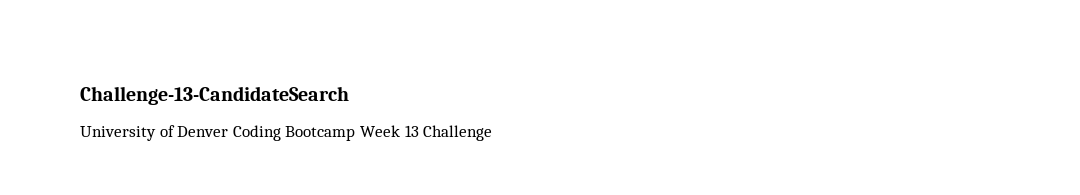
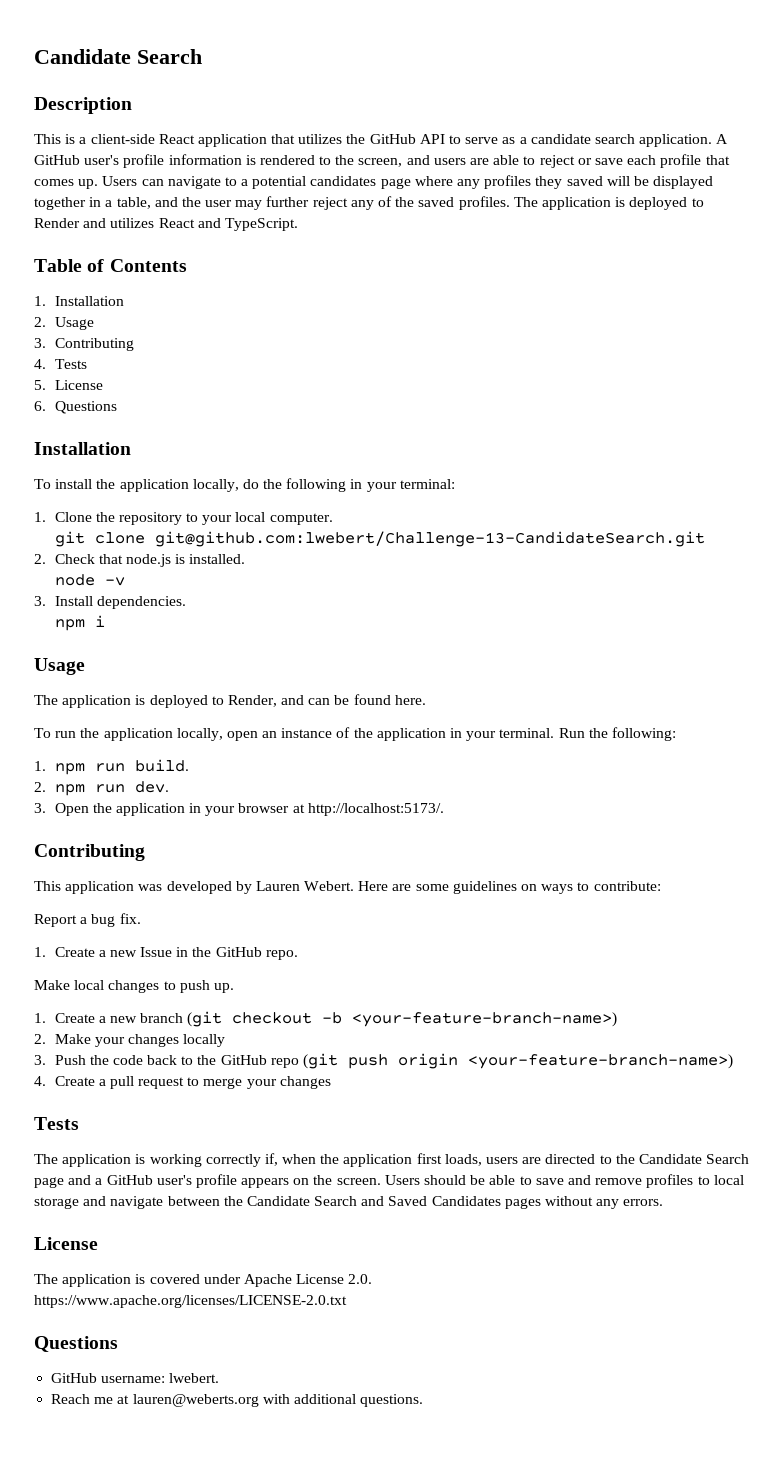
[80,86,349,105] [80,125,493,141] Challenge-13-CandidateSearch // University of Denver Coding Bootcamp Week 13 Challenge -> [34,49,202,64] [34,97,132,114] [34,134,729,147] [34,154,730,168] [34,175,714,189] [34,196,704,210] [34,218,298,231] [34,259,187,272] [34,296,124,306] [34,317,94,330] [34,338,134,351] [34,359,87,369] [34,380,103,390] [34,401,117,414] [34,442,131,455] [34,478,455,492] [34,512,333,525] [54,531,705,547] [34,554,246,567] [54,574,125,586] [34,596,186,609] [54,615,105,631] [34,658,85,675] [34,694,426,708] [34,727,676,741] [34,759,189,775] [34,781,169,796] [34,803,444,816] [34,844,145,861] [34,881,661,894] [34,913,141,927] [34,947,298,960] [34,980,234,993] [34,1011,618,1027] [34,1034,226,1047] [34,1053,734,1069] [34,1076,331,1089] [34,1117,79,1130] [34,1153,750,1167] [34,1174,744,1188] [34,1196,664,1209] [34,1237,98,1250] [34,1274,373,1287] [34,1295,347,1308] [34,1336,118,1352] [51,1373,220,1383] [51,1394,424,1407] Candidate Search // Description // This is a client-side React application that utilizes the GitHub API to serve as a candidate search application. A GitHub user's profile information is rendered to the screen, and users are able to reject or save each profile that comes up. Users can navigate to a potential candidates page where any profiles they saved will be displayed together in a table, and the user may further reject any of the saved profiles. The application is deployed to Render and utilizes React and TypeScript. // Table of Contents // 1. Installation // 2. Usage // 3. Contributing // 4. Tests // 5. License // 6. Questions // Installation // To install the application locally, do the following in your terminal: // 1. Clone the repository to your local computer. // git clone git@github.com:lwebert/Challenge-13-CandidateSearch.git // 2. Check that node.js is installed. // node -v // 3. Install dependencies. // npm i // Usage // The application is deployed to Render, and can be found here. // To run the application locally, open an instance of the application in your terminal. Run the following: // 1. npm run build. // 2. npm run dev. // 3. Open the application in your browser at http://localhost:5173/. // Contributing // This application was developed by Lauren Webert. Here are some guidelines on ways to contribute: // Report a bug fix. // 1. Create a new Issue in the GitHub repo. // Make local changes to push up. // 1. Create a new branch (git checkout -b <your-feature-branch-name>) // 2. Make your changes locally // 3. Push the code back to the GitHub repo (git push origin <your-feature-branch-name>) // 4. Create a pull request to merge your changes // Tests // The application is working correctly if, when the application first loads, users are directed to the Candidate Search page and a GitHub user's profile appears on the screen. Users should be able to save and remove profiles to local storage and navigate between the Candidate Search and Saved Candidates pages without any errors. // License // The application is covered under Apache License 2.0. // https://www.apache.org/licenses/LICENSE-2.0.txt // Questions // GitHub username: lwebert. // Reach me at lauren@weberts.org with additional questions.

